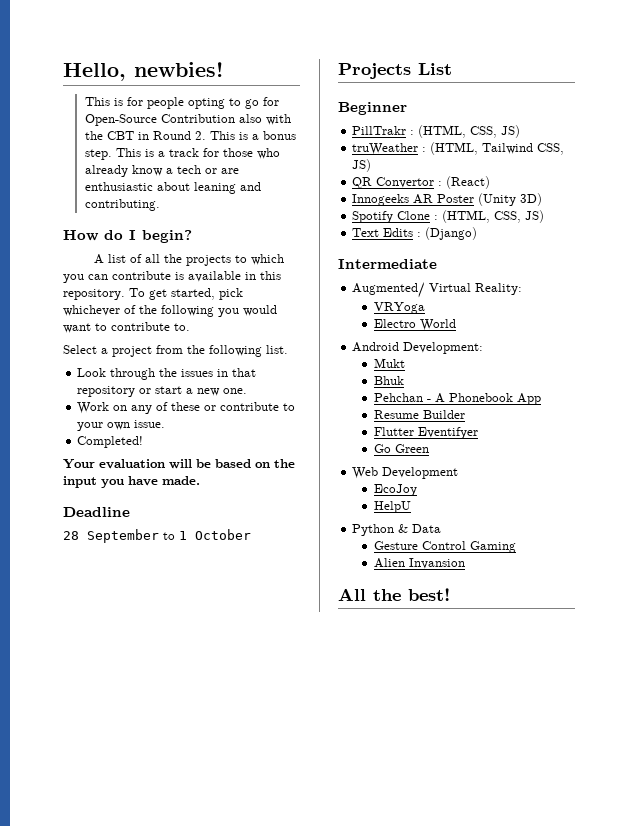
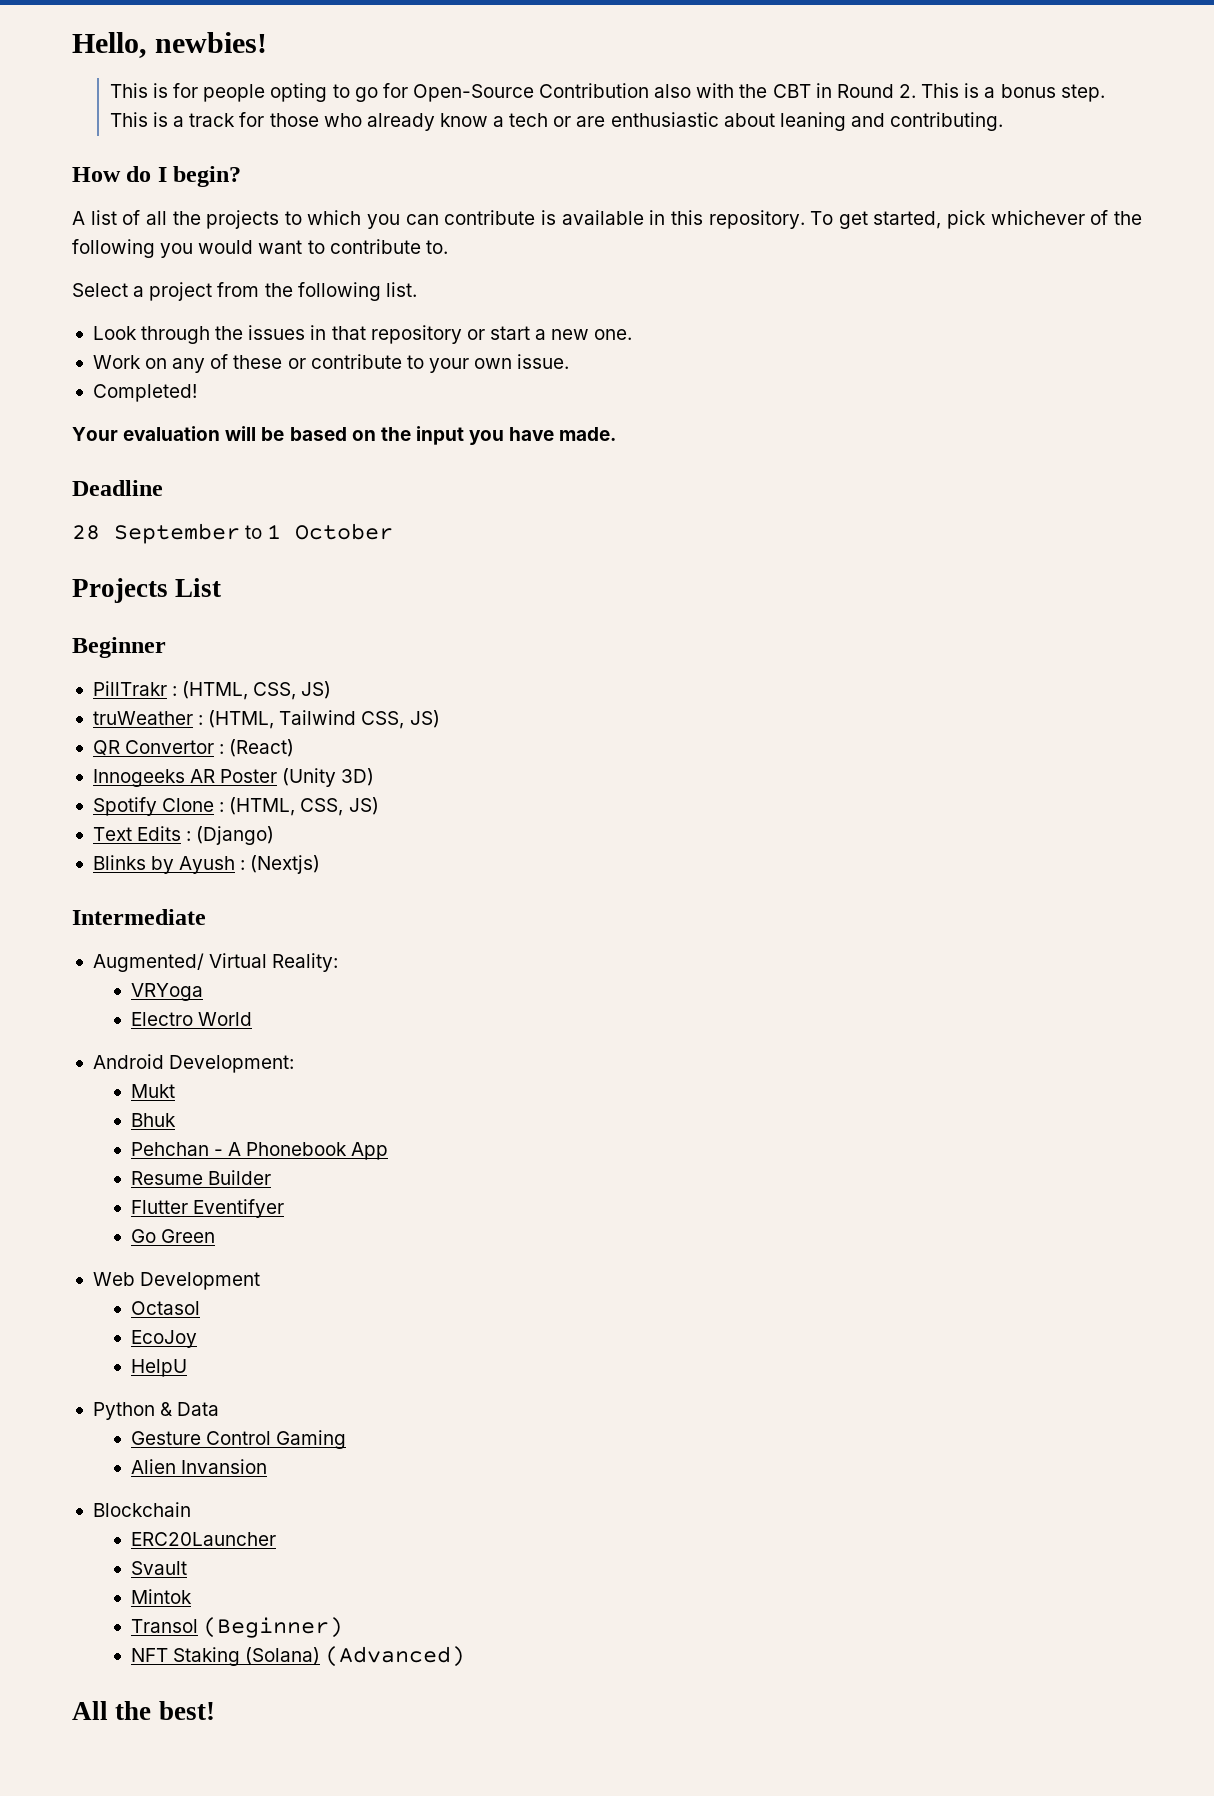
(478, 233) none -> [92,855,321,874] // Blinks by Ayush : (Nextjs)
(459, 473) none -> [130,1301,200,1315] // Octasol
(465, 563) none -> [92,1502,191,1517] [130,1532,276,1546] [130,1561,187,1575] [130,1589,192,1604] [130,1617,343,1638] [130,1646,466,1667] // Blockchain // ERC20Launcher // Svault // Mintok // Transol (Beginner) // NFT Staking (Solana) (Advanced)

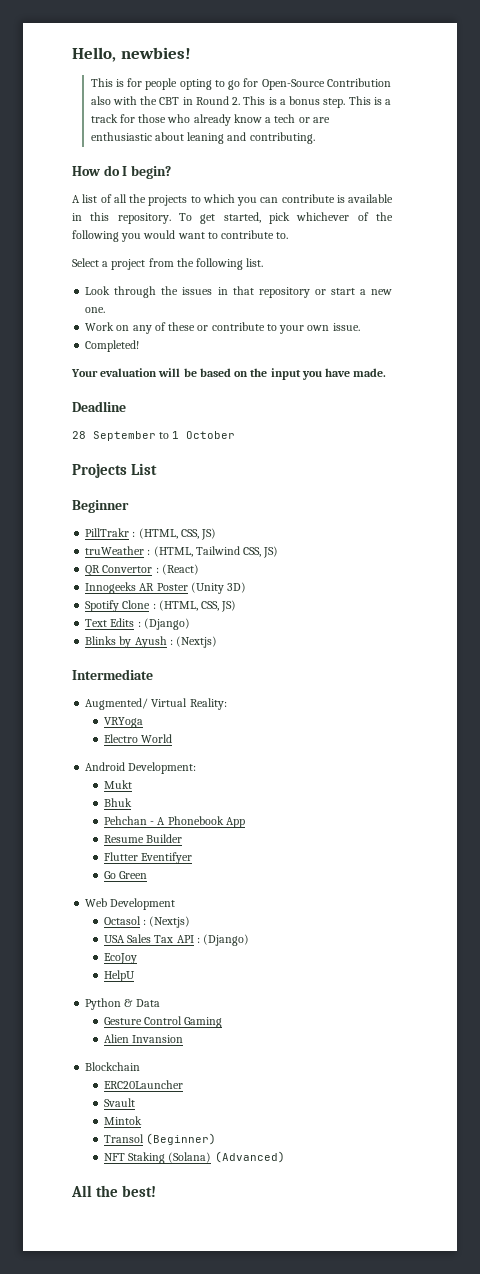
(200, 1308) none -> [143,916,191,928] [103,934,250,946] : (Nextjs) // USA Sales Tax API : (Django)

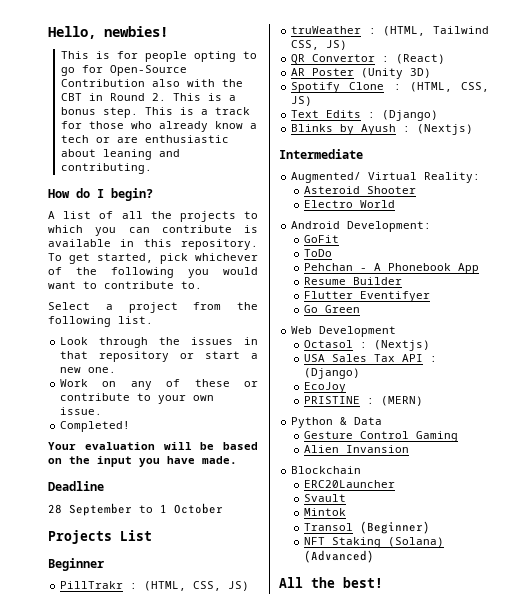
[85,582,137,594] Innogeeks -> (446, 59) none
[103,717,143,728] VRYoga -> [303,186,416,194] Asteroid Shooter
[103,780,132,789] [103,798,132,807] Mukt // Bhuk -> [303,235,339,243] [303,249,332,257] GoFit // ToDo
[103,970,135,982] HelpU -> [303,396,423,406] PRISTINE : (MERN)

